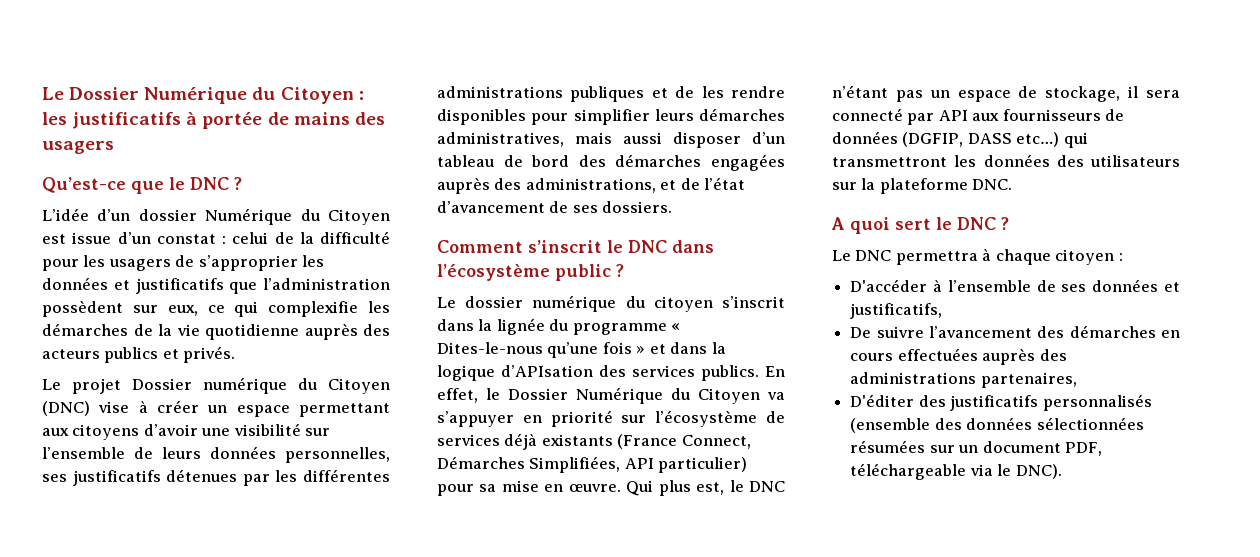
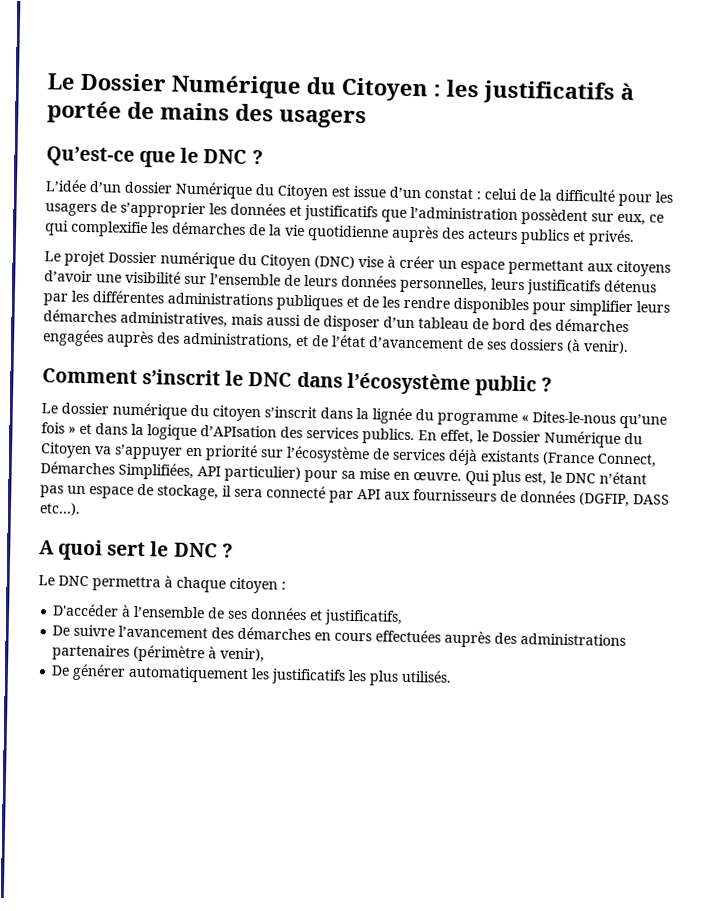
[42,469,238,486] ses justificatifs détenues -> [491,278,657,296] leurs justificatifs détenus
(662, 138) none -> [303,315,320,327] de
[602,201,673,213] dossiers. -> [509,338,629,355] dossiers (à venir).
[1016,132,1088,148] [832,154,1180,167] [832,178,1013,194] etc…) qui transmettront les données des utilisateurs sur la plateforme DNC. -> [39,502,81,516] etc…).
[980,372,1077,388] [850,394,1152,411] [850,417,1144,433] [850,440,1102,456] [850,463,1062,480] partenaires, // D'éditer des justificatifs personnalisés (ensemble des données sélectionnées résumées sur un document PDF, téléchargeable via le DNC). -> [52,644,266,663] [51,663,453,686] partenaires (périmètre à venir), // De générer automatiquement les justificatifs les plus utilisés.

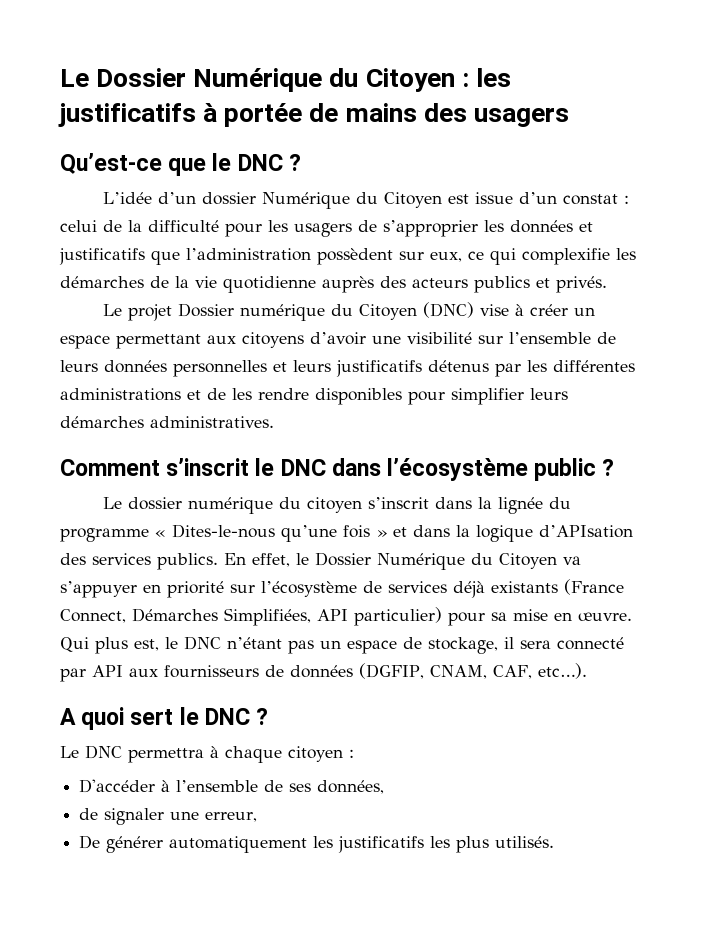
[400,276,488,294] personnelles, -> [173,360,287,377] personnelles et
[276,294,343,311] publiques -> (181, 394) none
[120,311,629,333] [42,329,629,355] administratives, mais aussi de disposer d’un tableau de bord des démarches engagées auprès des administrations, et de l’état d’avancement de ses dossiers (à venir). -> [150,416,274,428] administratives.
[633,494,670,505] DASS -> [429,665,532,679] CNAM, CAF,
[250,607,404,626] [52,624,627,648] [52,644,266,663] données et justificatifs, // De suivre l’avancement des démarches en cours effectuées auprès des administrations partenaires (périmètre à venir), -> [317,780,385,794] [79,808,258,825] données, // de signaler une erreur,

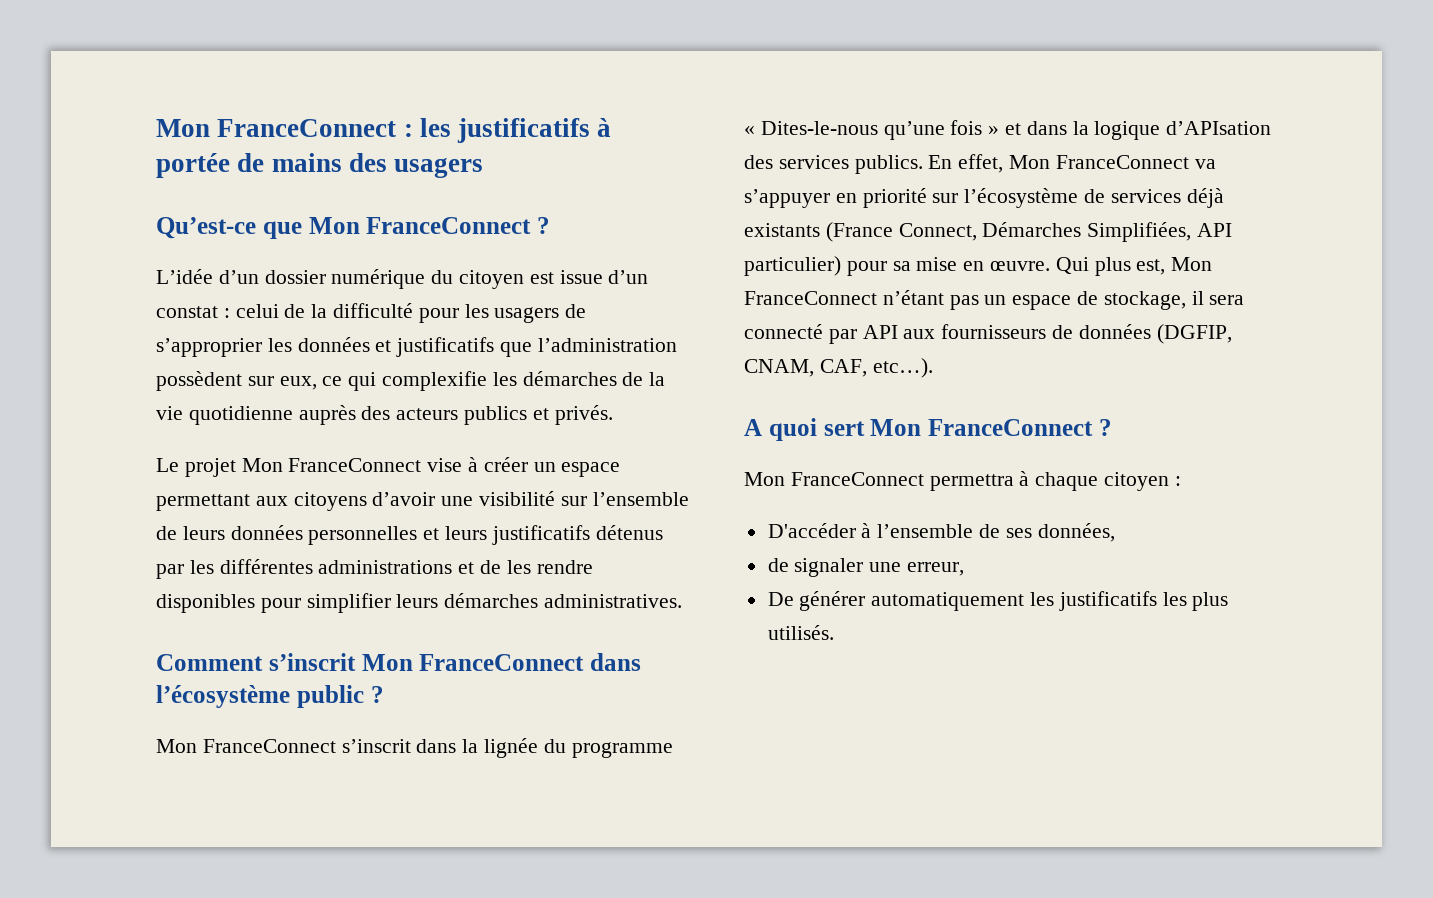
[60,68,455,92] Le Dossier Numérique du Citoyen -> [156,119,397,137] Mon FranceConnect
[212,153,283,171] le DNC -> [308,217,532,234] Mon FranceConnect
[262,192,443,209] Numérique du Citoyen -> [331,269,525,289] numérique du citoyen
[178,302,475,321] Dossier numérique du Citoyen (DNC) -> [241,458,422,472] Mon FranceConnect
[255,458,326,476] le DNC -> [361,654,585,671] Mon FranceConnect
[103,497,363,514] Le dossier numérique du citoyen -> [156,739,336,753] Mon FranceConnect
[296,552,557,570] le Dossier Numérique du Citoyen -> [1009,155,1189,169] Mon FranceConnect
[165,636,221,650] le DNC -> [1171,257,1213,271] [744,291,877,305] Mon FranceConnect
[179,707,269,725] [60,745,122,759] le DNC ? // Le DNC -> [870,419,1112,436] [744,472,924,486] Mon FranceConnect ? // Mon FranceConnect

